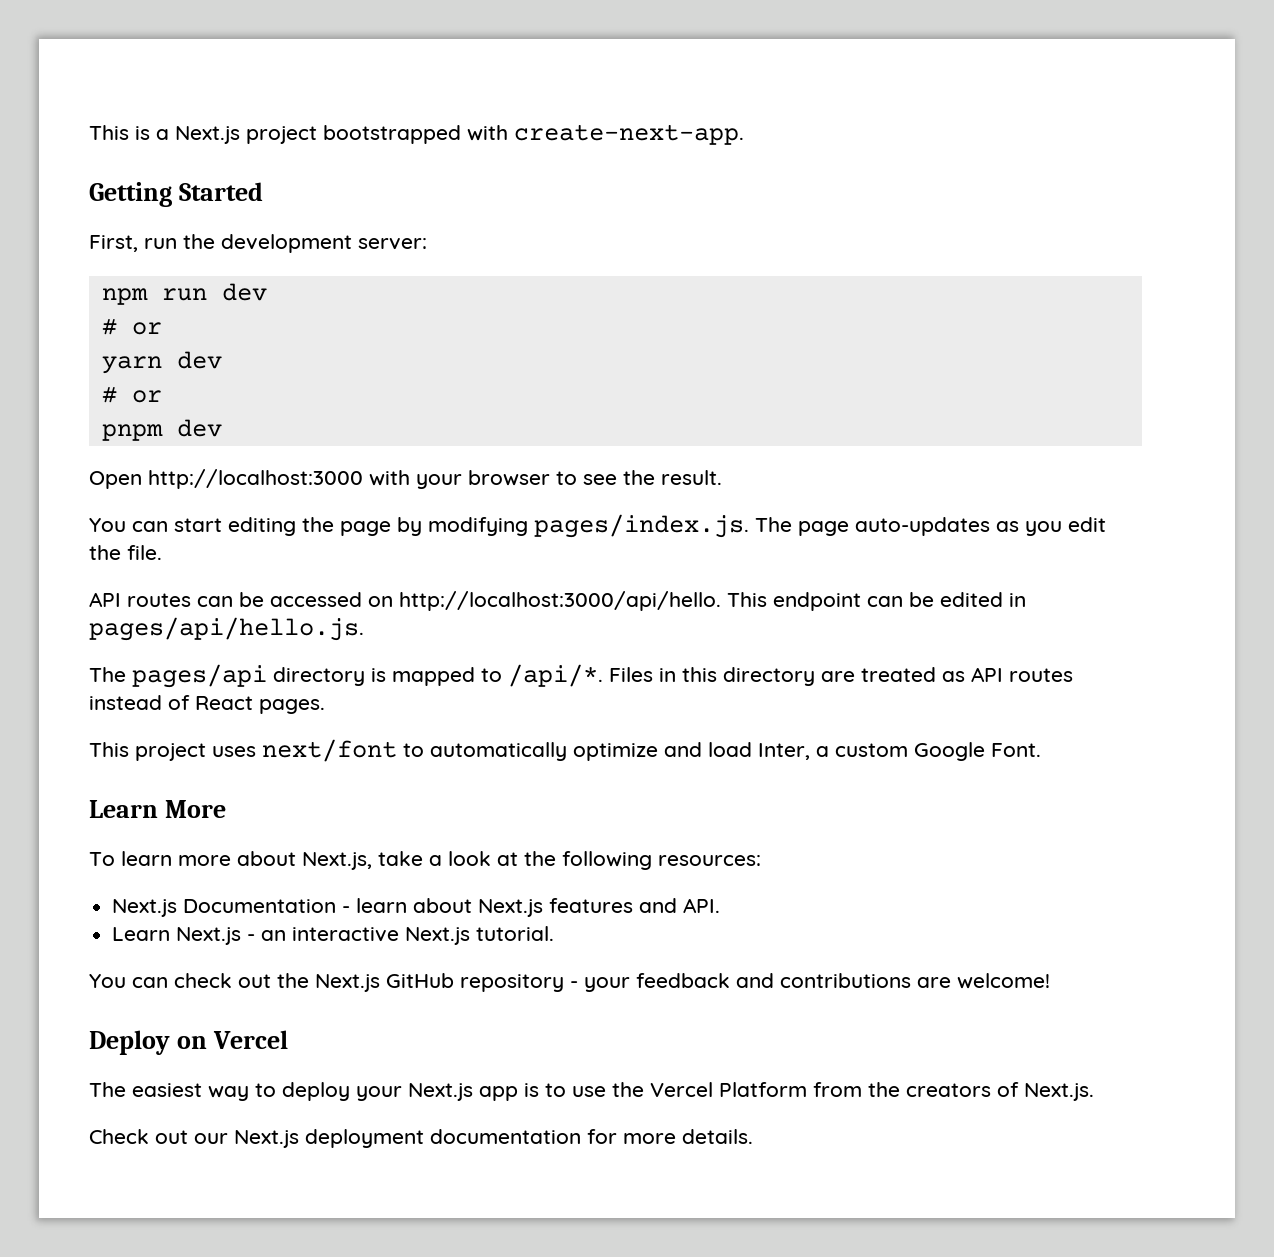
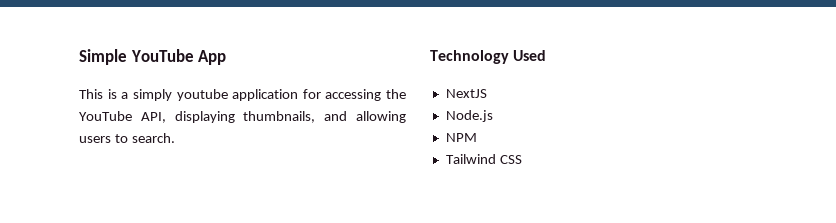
[89,124,744,145] [89,182,263,207] [89,234,427,253] [101,283,267,305] [101,318,162,335] [101,351,222,374] [101,386,162,403] [101,419,222,441] [89,469,722,489] [89,514,1106,538] [89,545,162,560] [89,591,1026,611] [89,617,364,641] [89,664,1073,688] [89,695,325,714] [89,739,1041,762] [89,800,226,818] [89,851,761,870] [112,898,721,917] [112,926,555,945] [89,973,1050,992] [89,1030,288,1055] [89,1082,1094,1101] [89,1129,753,1148] This is a Next.js project bootstrapped with create-next-app. // Getting Started // First, run the development server: // npm run dev // # or // yarn dev // # or // pnpm dev // Open http://localhost:3000 with your browser to see the result. // You can start editing the page by modifying pages/index.js. The page auto-updates as you edit the file. // API routes can be accessed on http://localhost:3000/api/hello. This endpoint can be edited in pages/api/hello.js. // The pages/api directory is mapped to /api/*. Files in this directory are treated as API routes instead of React pages. // This project uses next/font to automatically optimize and load Inter, a custom Google Font. // Learn More // To learn more about Next.js, take a look at the following resources: // Next.js Documentation - learn about Next.js features and API. // Learn Next.js - an interactive Next.js tutorial. // You can check out the Next.js GitHub repository - your feedback and contributions are welcome! // Deploy on Vercel // The easiest way to deploy your Next.js app is to use the Vercel Platform from the creators of Next.js. // Check out our Next.js deployment documentation for more details. -> [79,49,227,65] [79,89,406,101] [79,111,407,123] [79,133,175,143] [430,50,547,64] [445,89,487,98] [445,110,493,122] [445,133,477,142] [445,154,522,164] Simple YouTube App // This is a simply youtube application for accessing the YouTube API, displaying thumbnails, and allowing users to search. // Technology Used // NextJS // Node.js // NPM // Tailwind CSS

